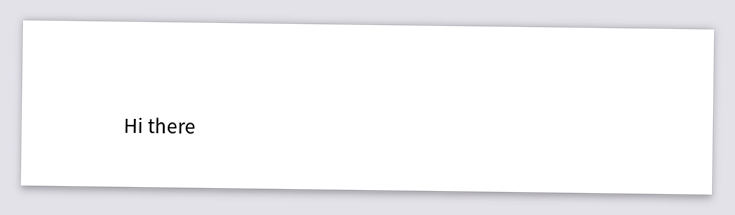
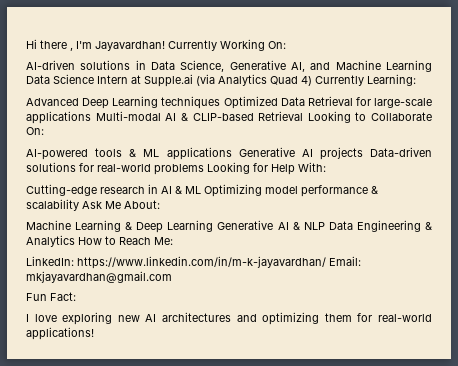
(197, 125) none -> [70,39,286,51] [26,60,432,72] [26,74,416,87] [26,96,432,109] [26,111,432,124] [26,127,44,135] [26,147,432,160] [26,162,326,175] [26,184,378,197] [26,199,160,211] [26,220,432,233] [26,235,173,247] [26,256,361,269] [26,271,172,283] [26,292,76,301] [26,312,432,325] [26,327,94,340] , I'm Jayavardhan! Currently Working On: // AI-driven solutions in Data Science, Generative AI, and Machine Learning Data Science Intern at Supple.ai (via Analytics Quad 4) Currently Learning: // Advanced Deep Learning techniques Optimized Data Retrieval for large-scale applications Multi-modal AI & CLIP-based Retrieval Looking to Collaborate On: // AI-powered tools & ML applications Generative AI projects Data-driven solutions for real-world problems Looking for Help With: // Cutting-edge research in AI & ML Optimizing model performance & scalability Ask Me About: // Machine Learning & Deep Learning Generative AI & NLP Data Engineering & Analytics How to Reach Me: // LinkedIn: https://www.linkedin.com/in/m-k-jayavardhan/ Email: mkjayavardhan@gmail.com // Fun Fact: // I love exploring new AI architectures and optimizing them for real-world applications!

